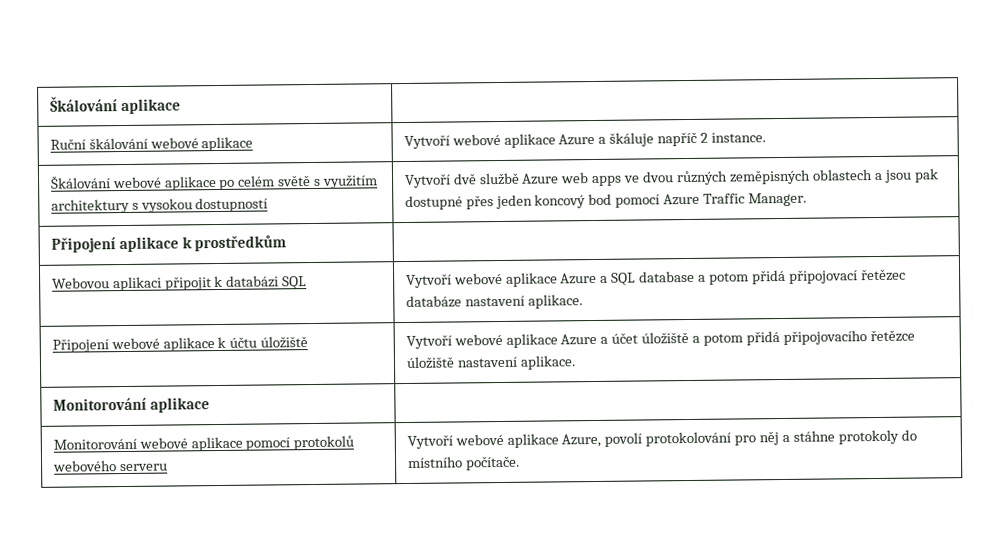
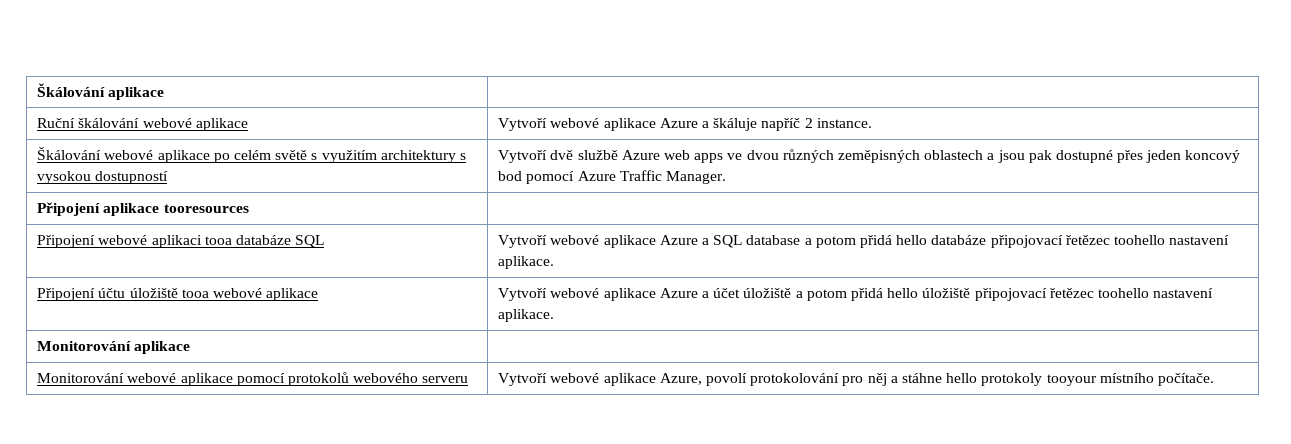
[181,235,288,252] [51,275,280,292] k prostředkům | // Webovou aplikaci připojit k databázi -> [163,204,249,213] [37,235,292,248] tooresources | // Připojení webové aplikaci tooa databáze
[788,268,906,284] [405,295,462,309] připojovací řetězec databáze -> [896,235,1165,248] hello databáze připojovací řetězec toohello
[110,336,309,352] webové aplikace k účtu úložiště -> [98,288,319,301] účtu úložiště tooa webové aplikace
[782,329,915,345] [405,356,455,370] připojovacího řetězce úložiště -> [887,288,1149,301] hello úložiště připojovací řetězec toohello
[837,429,917,445] protokoly do -> [946,373,1097,386] hello protokoly tooyour

